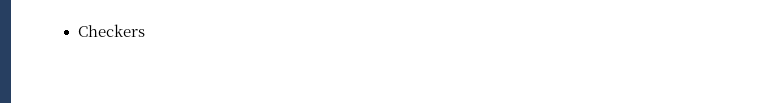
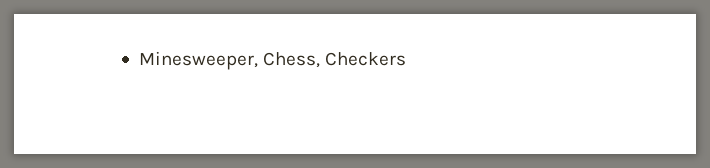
(77, 30) none -> [138,51,321,70] Minesweeper, Chess,

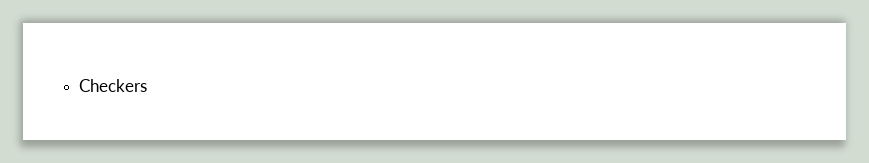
[138,51,321,70] Minesweeper, Chess, -> (79, 85) none

